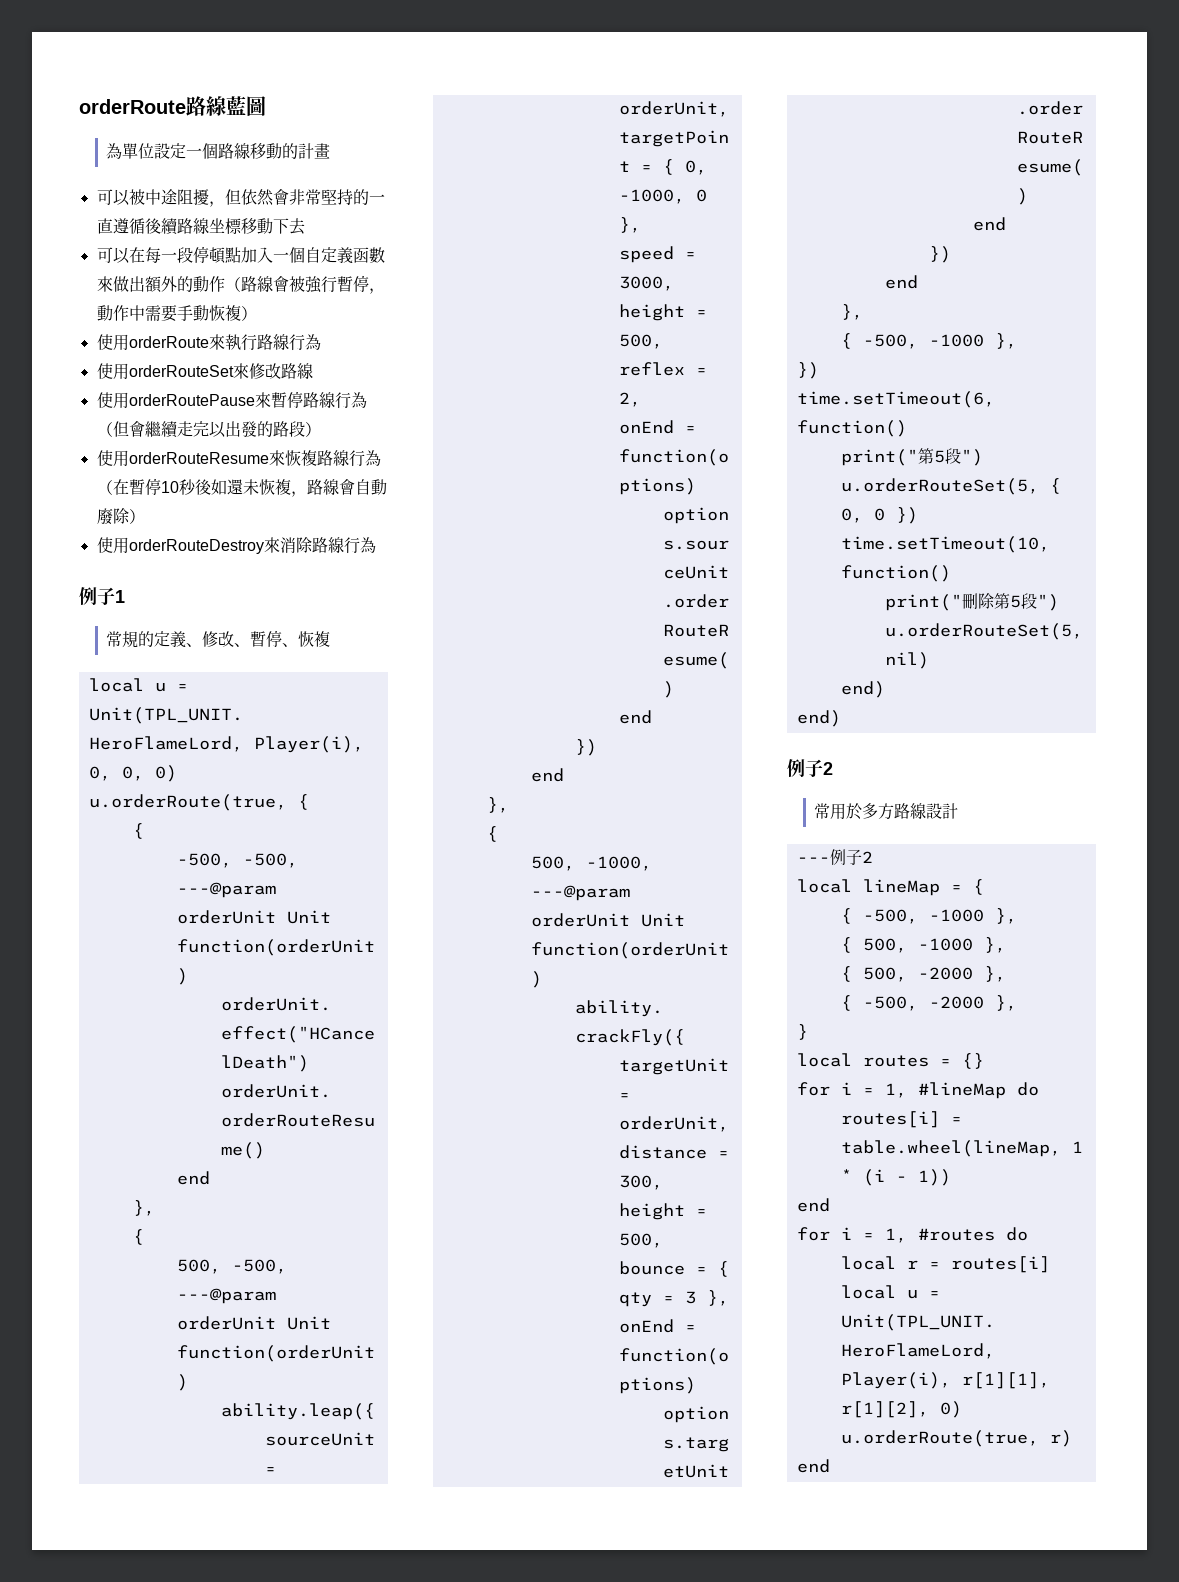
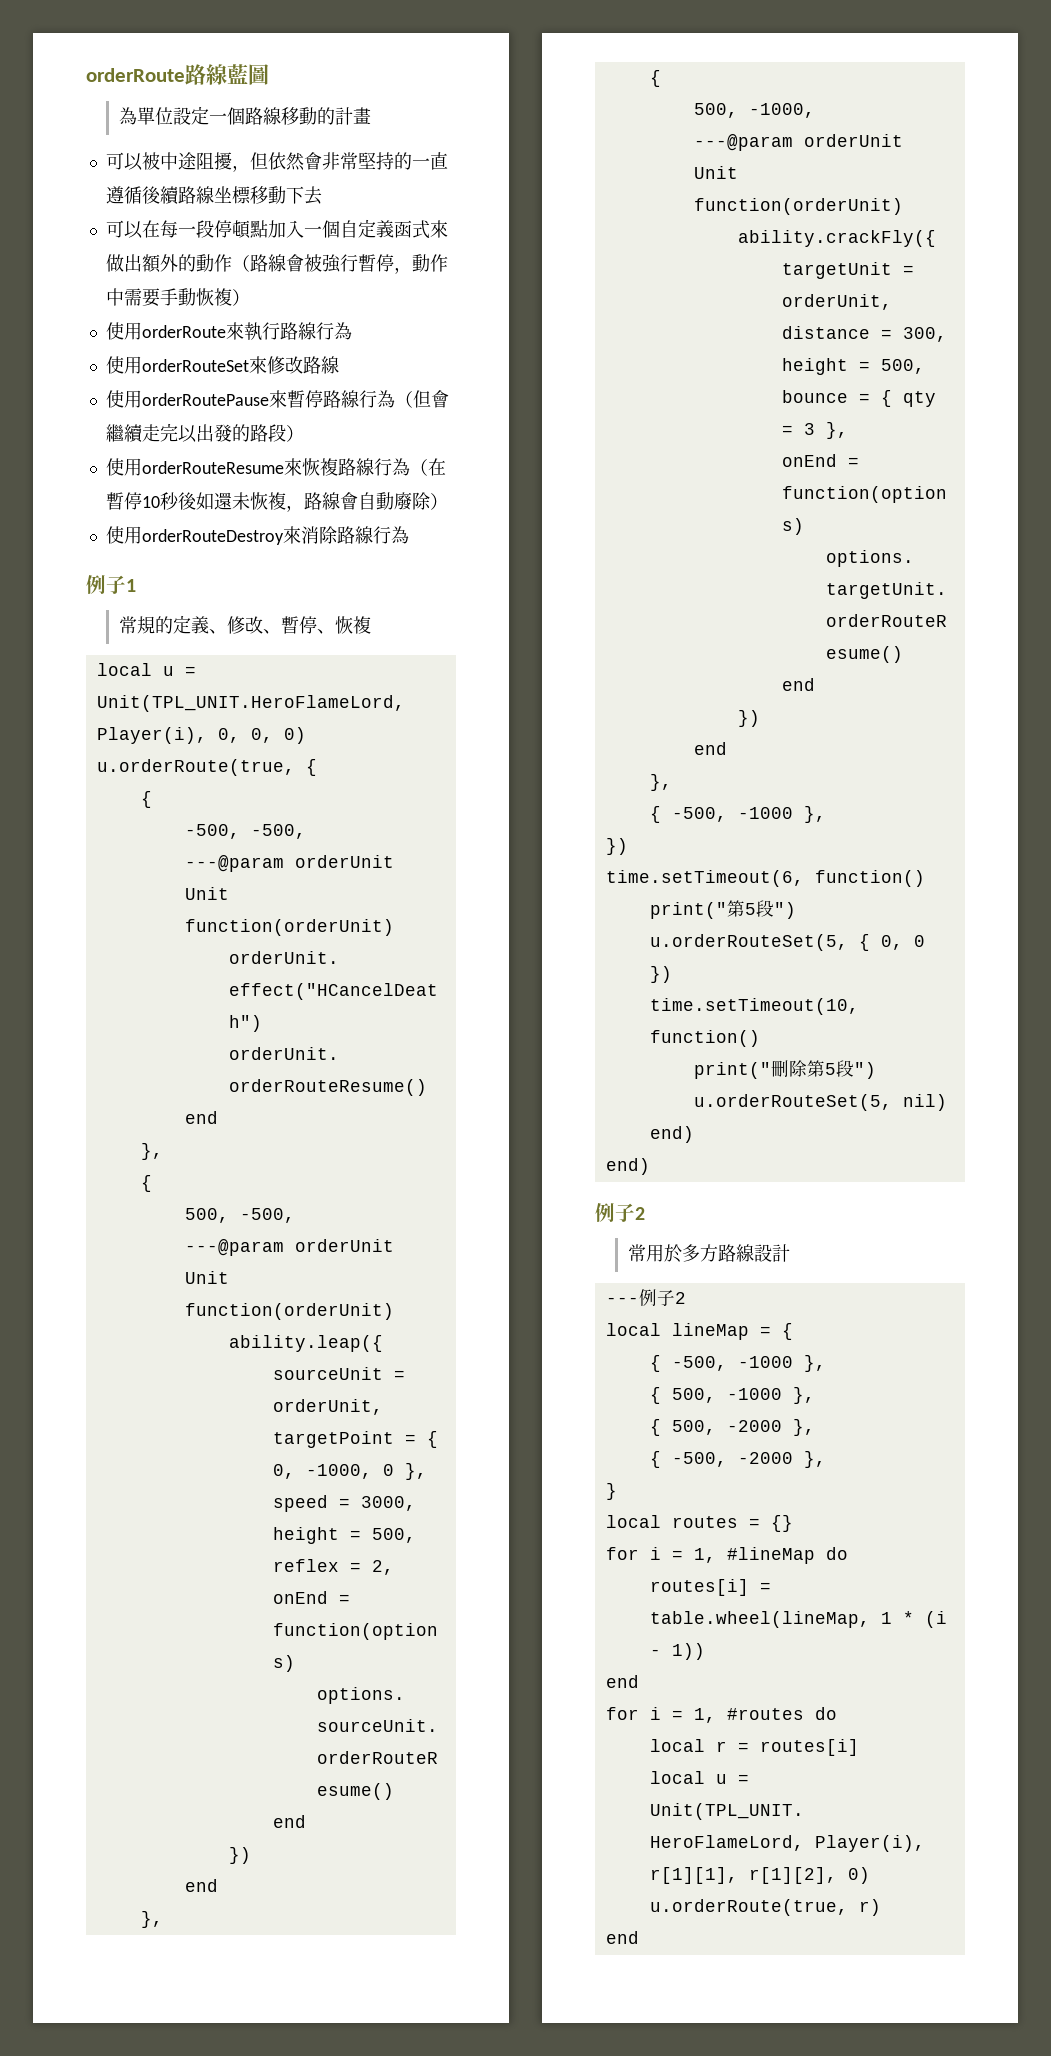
[368,247,385,263] 數 -> [411,220,430,239] 式

